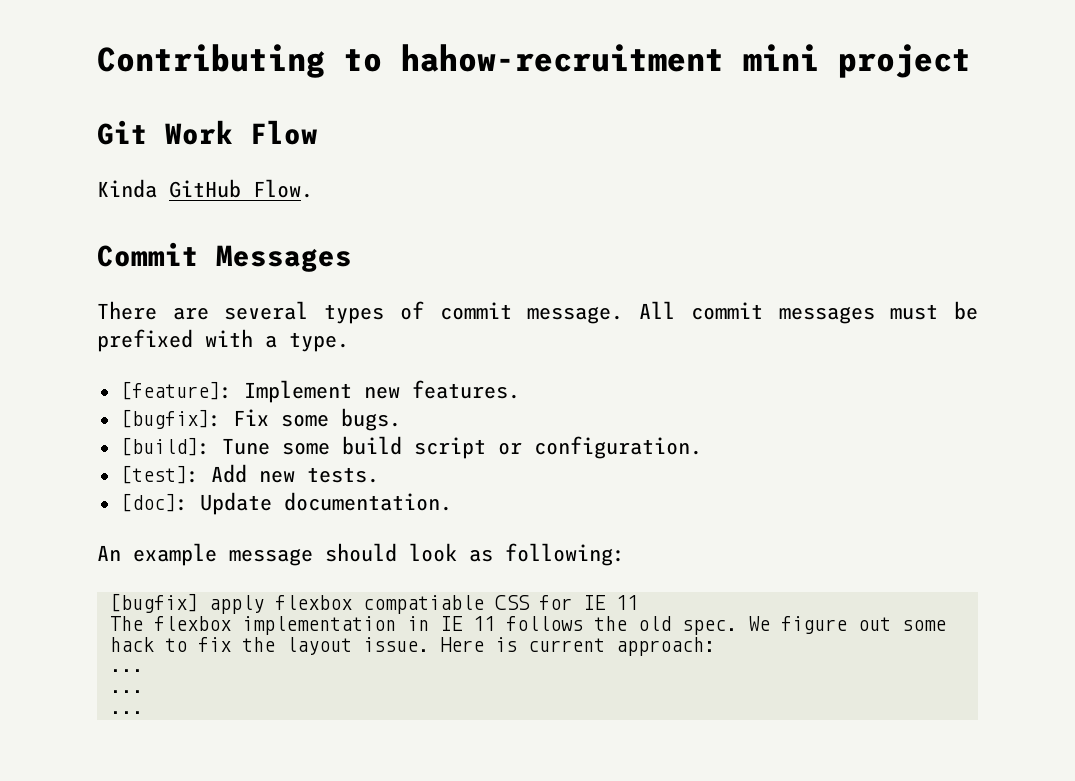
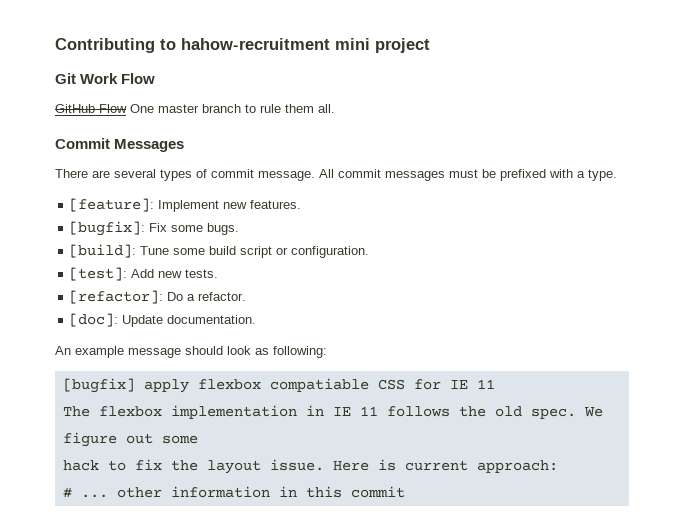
[97,179,313,198] Kinda GitHub Flow. -> [55,104,335,113] GitHub Flow One master branch to rule them all.
(379, 475) none -> [69,290,247,304] // [refactor]: Do a refactor.
[109,669,143,672] [109,690,143,693] [109,711,143,714] ... // ... // ... -> [62,486,405,498] # ... other information in this commit

